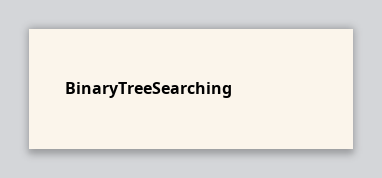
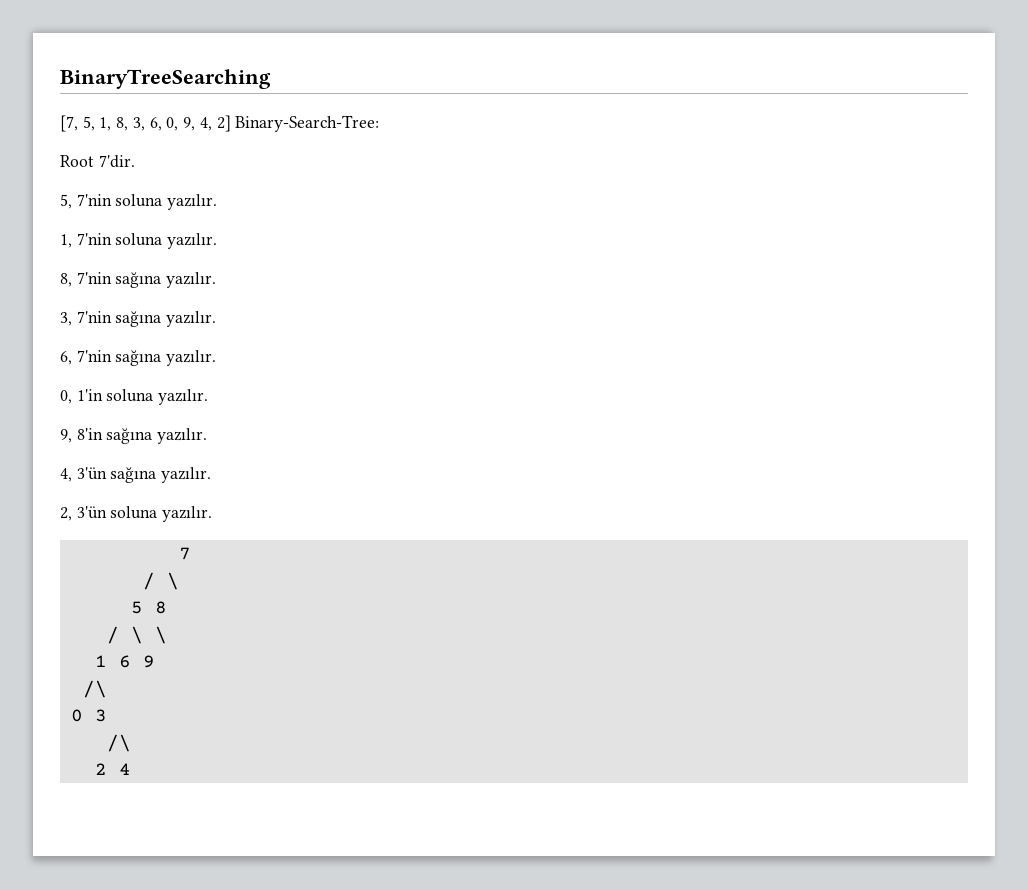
(232, 90) none -> [60,115,380,132] [60,155,135,168] [60,194,218,210] [60,233,218,249] [60,272,217,288] [60,311,217,327] [60,350,217,366] [60,389,209,405] [60,428,208,444] [60,467,212,483] [60,506,213,522] [178,547,191,560] [142,572,179,590] [130,601,167,614] [106,626,167,644] [94,655,155,668] [82,680,107,698] [70,709,107,722] [106,734,131,752] [94,763,131,775] // [7, 5, 1, 8, 3, 6, 0, 9, 4, 2] Binary-Search-Tree: // Root 7'dir. // 5, 7'nin soluna yazılır. // 1, 7'nin soluna yazılır. // 8, 7'nin sağına yazılır. // 3, 7'nin sağına yazılır. // 6, 7'nin sağına yazılır. // 0, 1'in soluna yazılır. // 9, 8'in sağına yazılır. // 4, 3'ün sağına yazılır. // 2, 3'ün soluna yazılır. // 7 // / \ // 5 8 // / \ \ // 1 6 9 // /\ // 0 3 // /\ // 2 4

